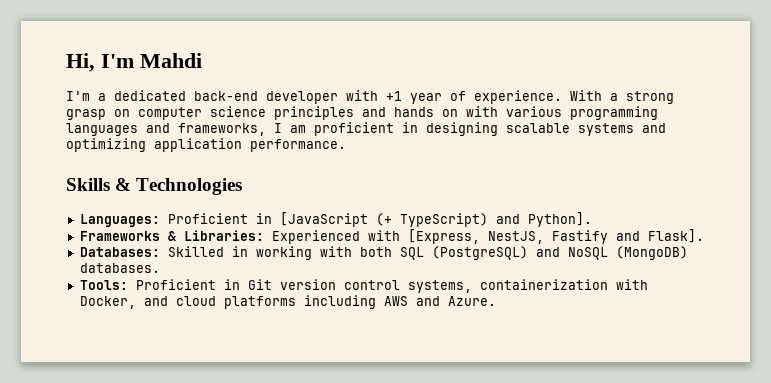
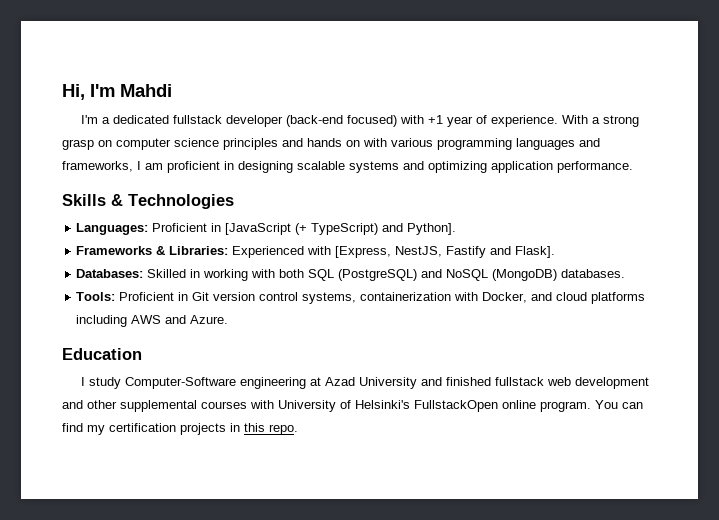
[194,91,338,104] back-end developer -> [172,115,397,127] fullstack developer (back-end focused)
(496, 301) none -> [62,348,142,360] [80,377,649,389] [62,400,643,412] [62,423,298,435] // Education // I study Computer-Software engineering at Azad University and finished fullstack web development and other supplemental courses with University of Helsinki's FullstackOpen online program. You can find my certification projects in this repo.

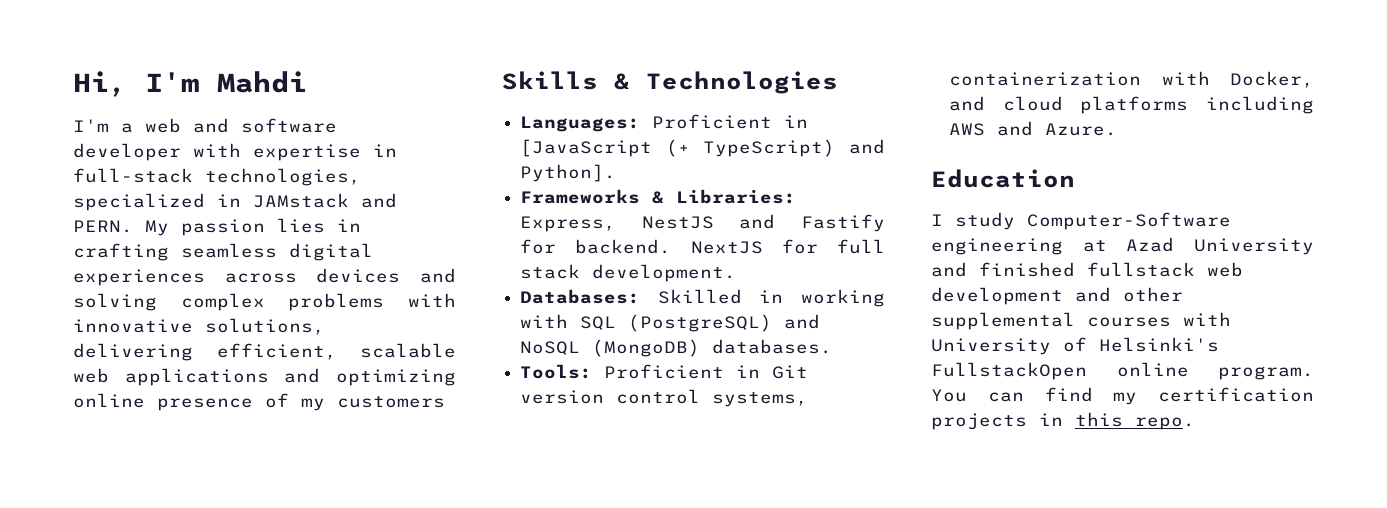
[112,115,639,127] [62,138,600,150] [62,161,633,173] dedicated fullstack developer (back-end focused) with +1 year of experience. With a strong grasp on computer science principles and hands on with various programming languages and frameworks, I am proficient in designing scalable systems and optimizing application performance. -> [145,118,337,133] [73,143,397,161] [73,168,361,186] [73,193,397,211] [73,218,361,236] [73,243,373,261] [73,268,456,286] [73,293,456,311] [73,318,325,335] [73,343,456,361] [73,368,456,386] [73,393,445,411] web and software developer with expertise in full-stack technologies, specialized in JAMstack and PERN. My passion lies in crafting seamless digital experiences across devices and solving complex problems with innovative solutions, delivering efficient, scalable web applications and optimizing online presence of my customers
[232,246,556,258] Experienced with [Express, NestJS, Fastify and Flask]. -> [520,214,885,232] [520,239,885,254] [520,264,737,282] Express, NestJS and Fastify for backend. NextJS for full stack development.
[279,269,305,278] both -> (569, 321) none

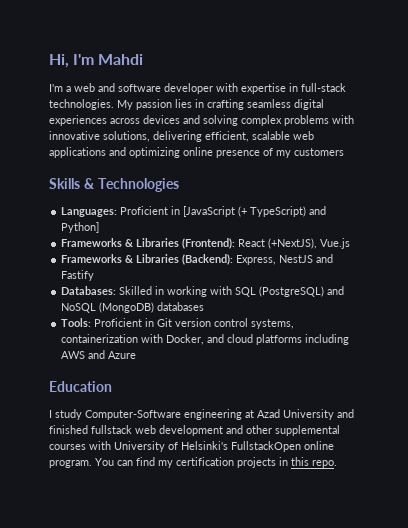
[205,168,361,186] [73,193,397,211] [73,220,133,233] technologies, specialized in JAMstack and PERN. -> [49,99,114,110] technologies.
[520,164,617,182] [520,189,797,204] [520,214,885,232] [520,239,885,254] [520,264,737,282] Python]. // Frameworks & Libraries: Express, NestJS and Fastify for backend. NextJS for full stack development. -> [61,222,100,233] [61,238,351,249] [61,254,334,265] [61,270,95,281] Python] // Frameworks & Libraries (Frontend): React (+NextJS), Vue.js // Frameworks & Libraries (Backend): Express, NestJS and Fastify
[712,339,833,354] databases. -> [157,302,205,311] databases
[1045,123,1118,136] Azure. -> [108,351,137,359] Azure

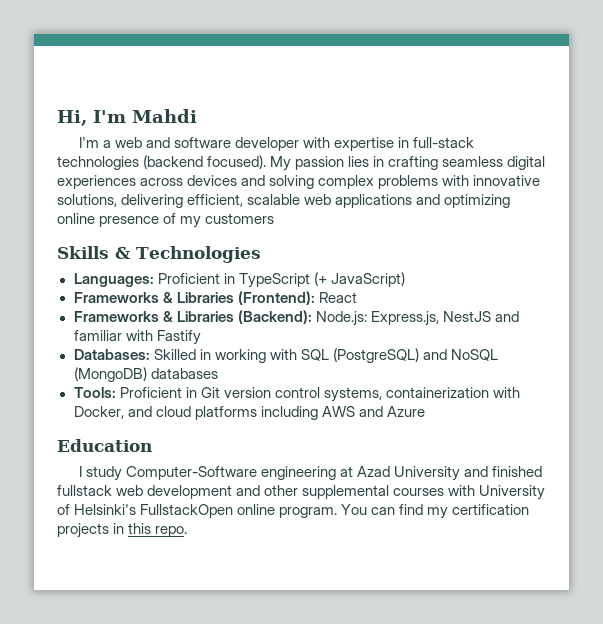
[49,99,114,110] technologies. -> [57,155,267,170] technologies (backend focused).
[183,206,327,217] [61,222,100,233] [JavaScript (+ TypeScript) and Python] -> [238,272,405,288] TypeScript (+ JavaScript)
[268,238,351,249] (+NextJS), Vue.js -> (357, 297) none
[236,254,334,265] Express, NestJS and -> [315,311,519,326] [73,330,153,341] Node.js: Express.js, NestJS and familiar with

